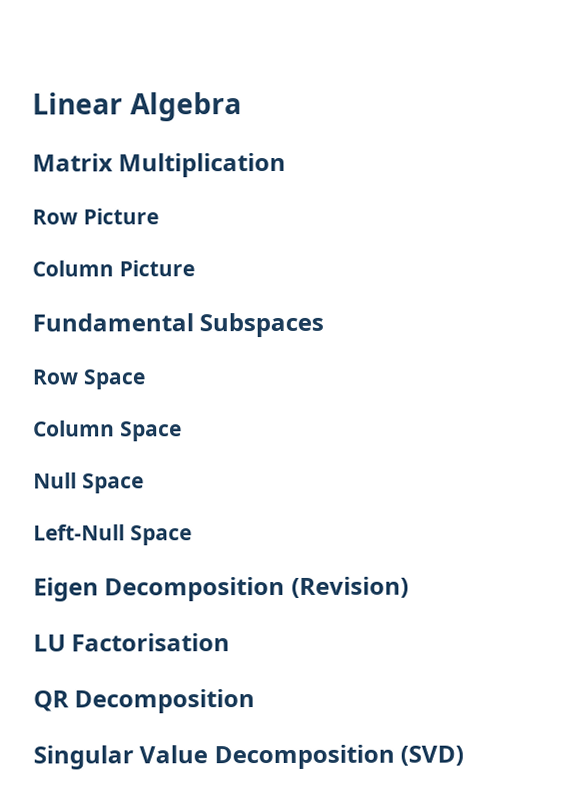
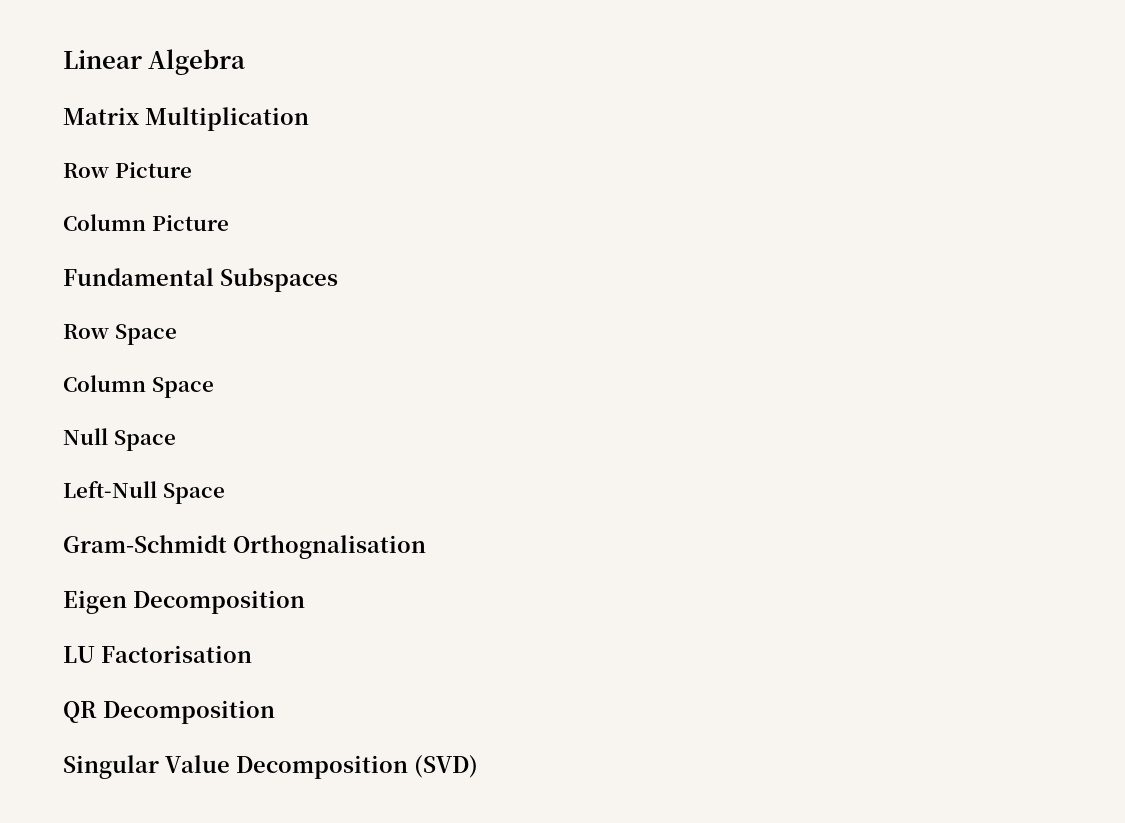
(192, 535) none -> [63,535,426,559] // Gram-Schmidt Orthognalisation
[290,576,409,598] (Revision) -> (305, 602) none

